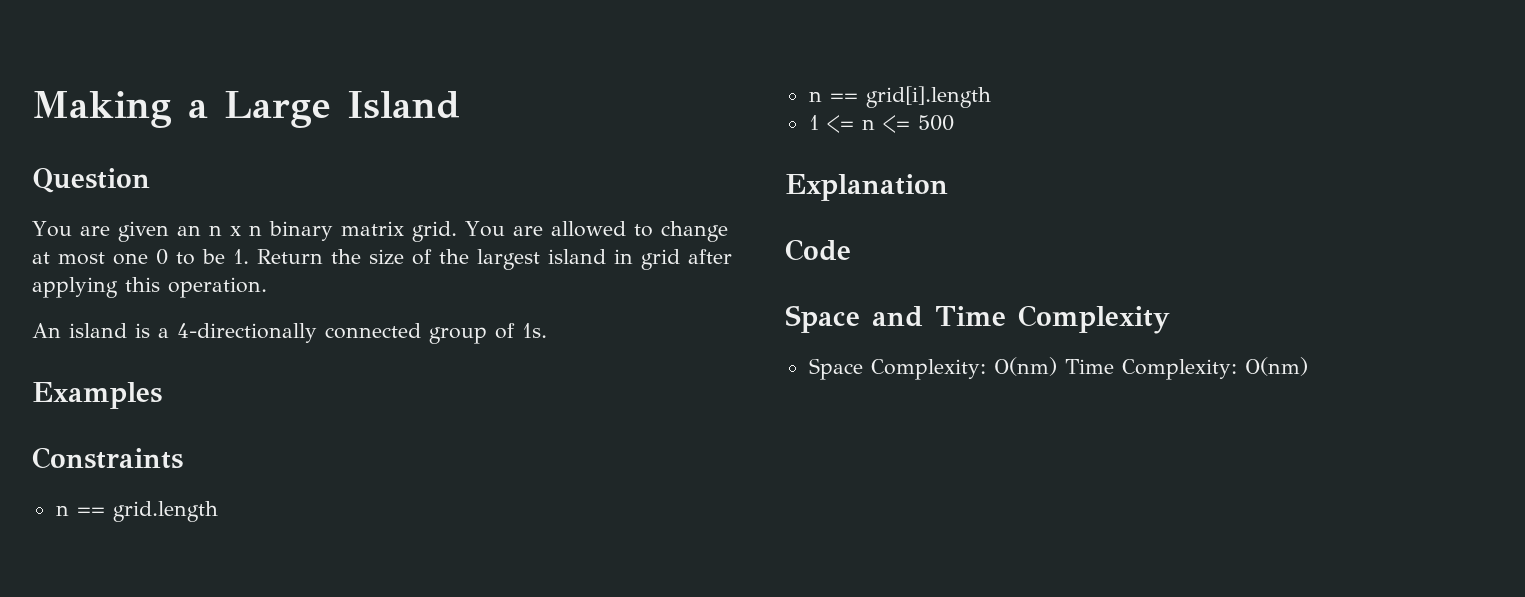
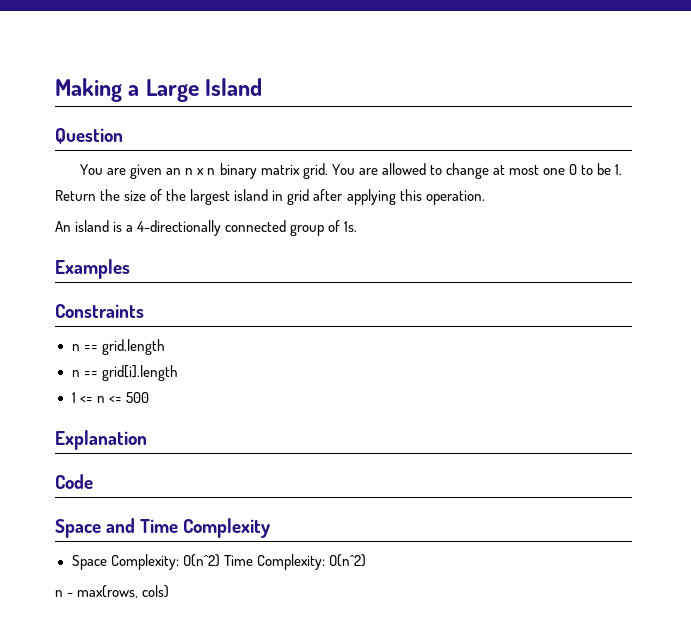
[993,357,1057,376] O(nm) -> [182,554,220,567] O(n^2)
[1244,357,1308,376] O(nm) -> [328,554,366,567] [55,585,170,598] O(n^2) // n - max(rows, cols)

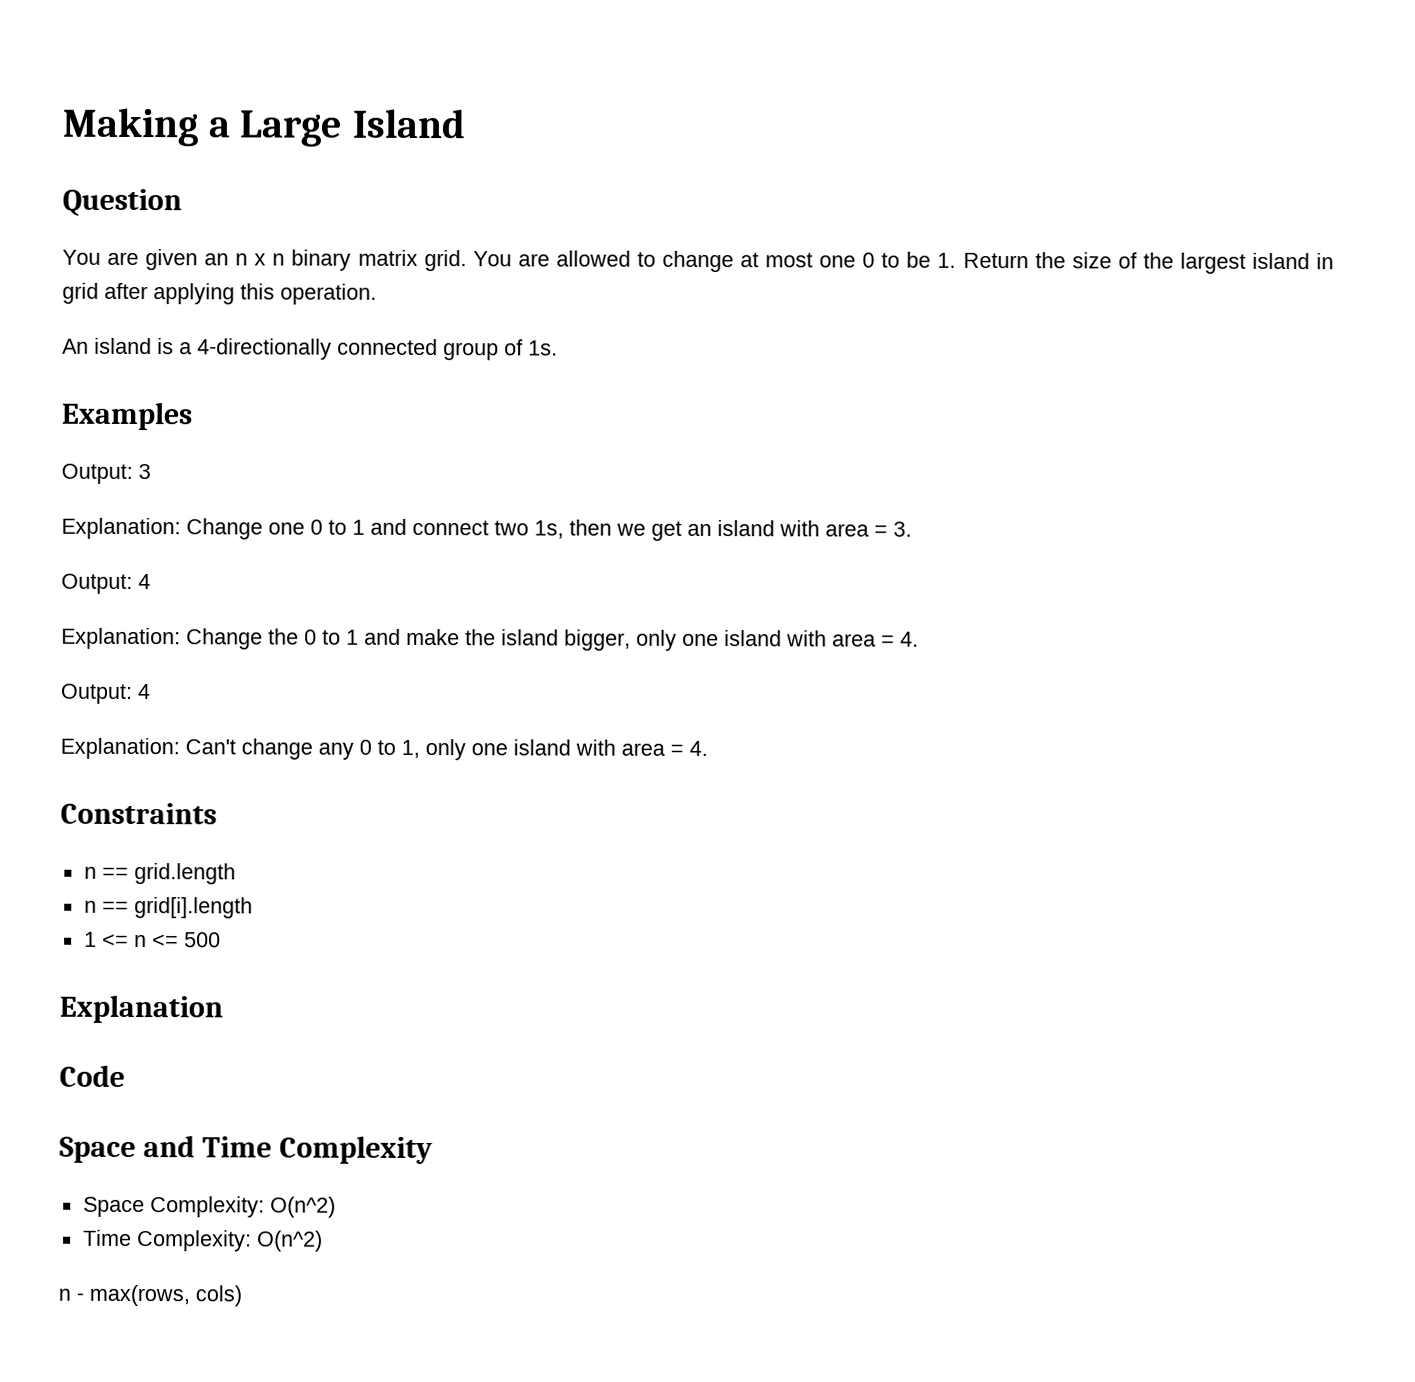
(130, 269) none -> [61,463,151,484] [61,517,912,541] [61,573,151,594] [61,627,919,651] [60,683,151,704] [60,737,708,761] // Output: 3 // Explanation: Change one 0 to 1 and connect two 1s, then we get an island with area = 3. // Output: 4 // Explanation: Change the 0 to 1 and make the island bigger, only one island with area = 4. // Output: 4 // Explanation: Can't change any 0 to 1, only one island with area = 4.
(220, 560) none -> (336, 1207) //

